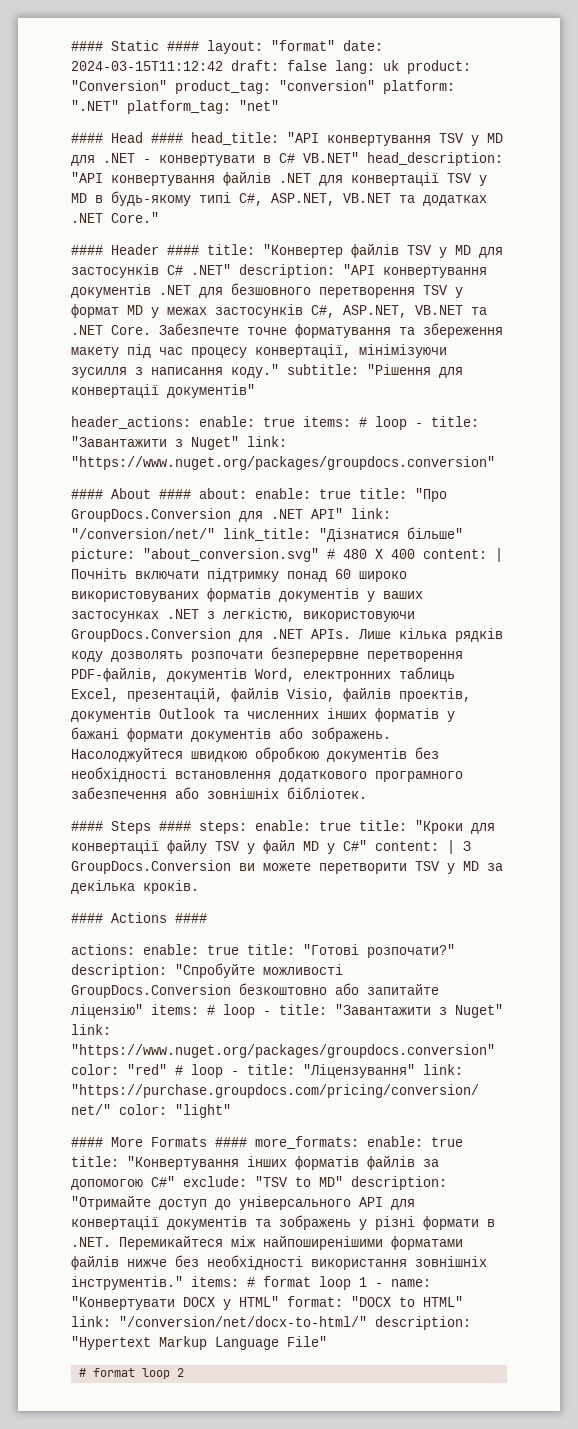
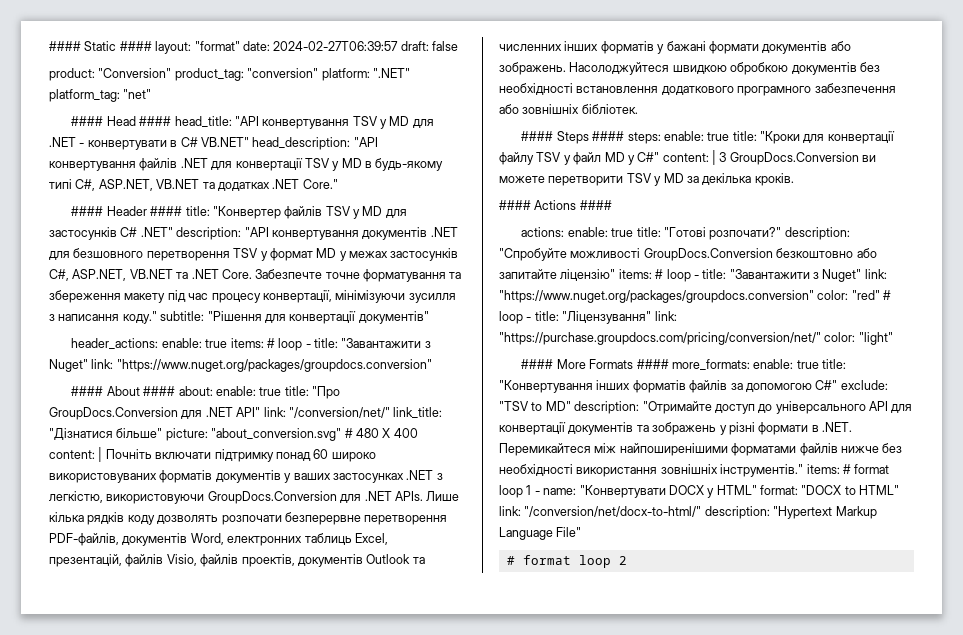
[71,61,223,71] 2024-03-15T11:12:42 -> [273,41,399,51] 2024-02-27T06:39:57
[335,60,399,74] lang: uk -> (458, 46) //

